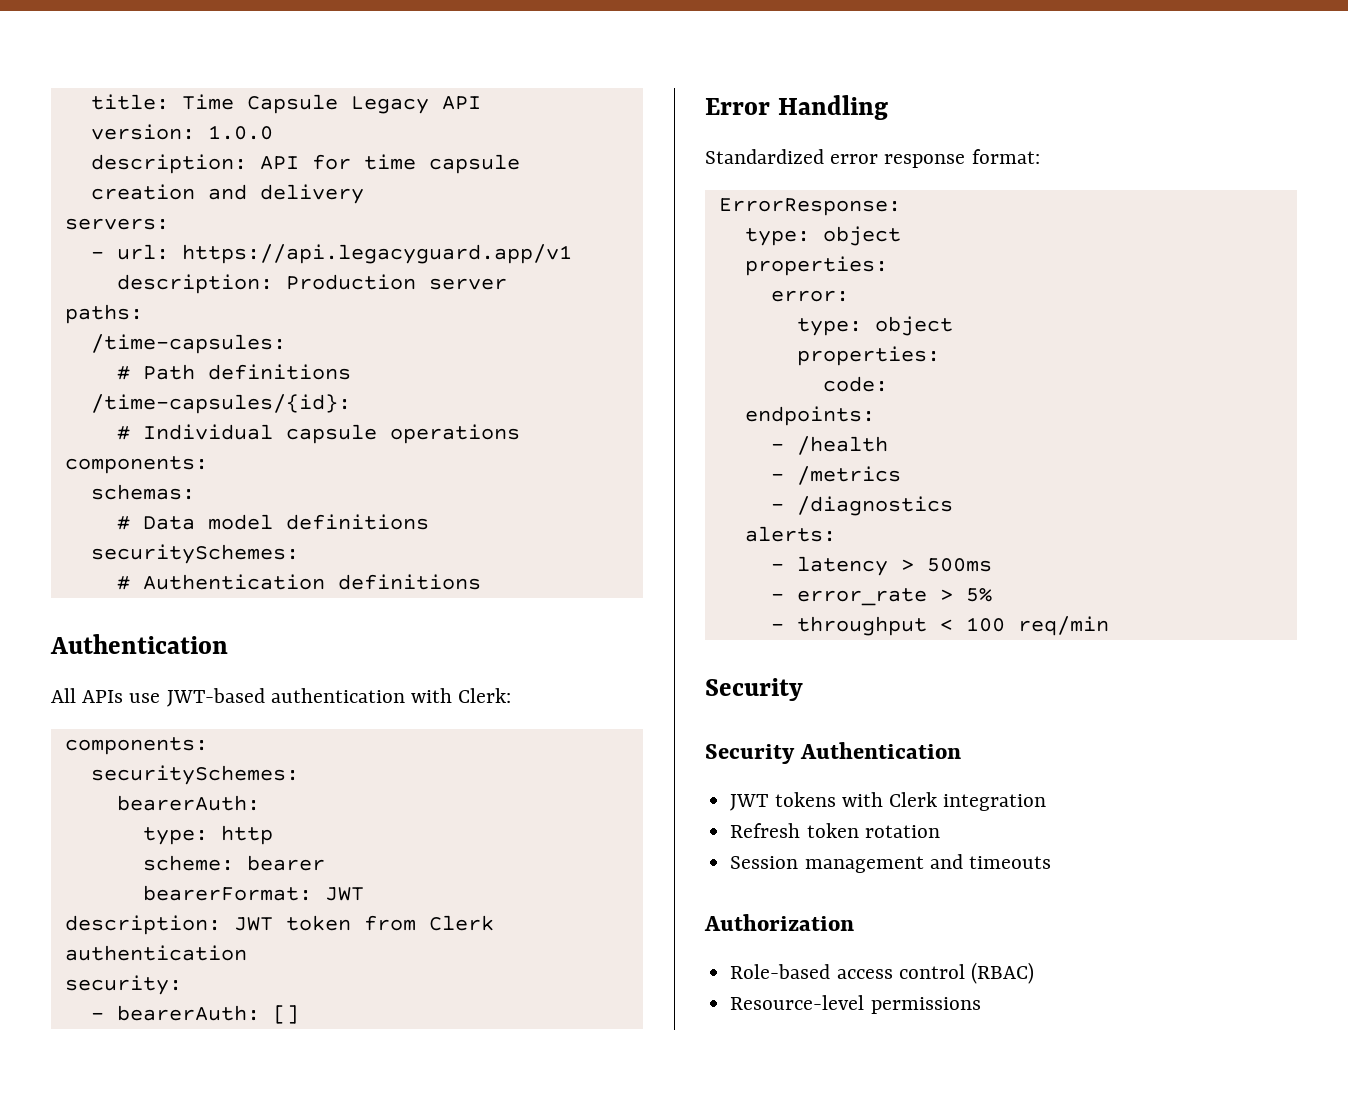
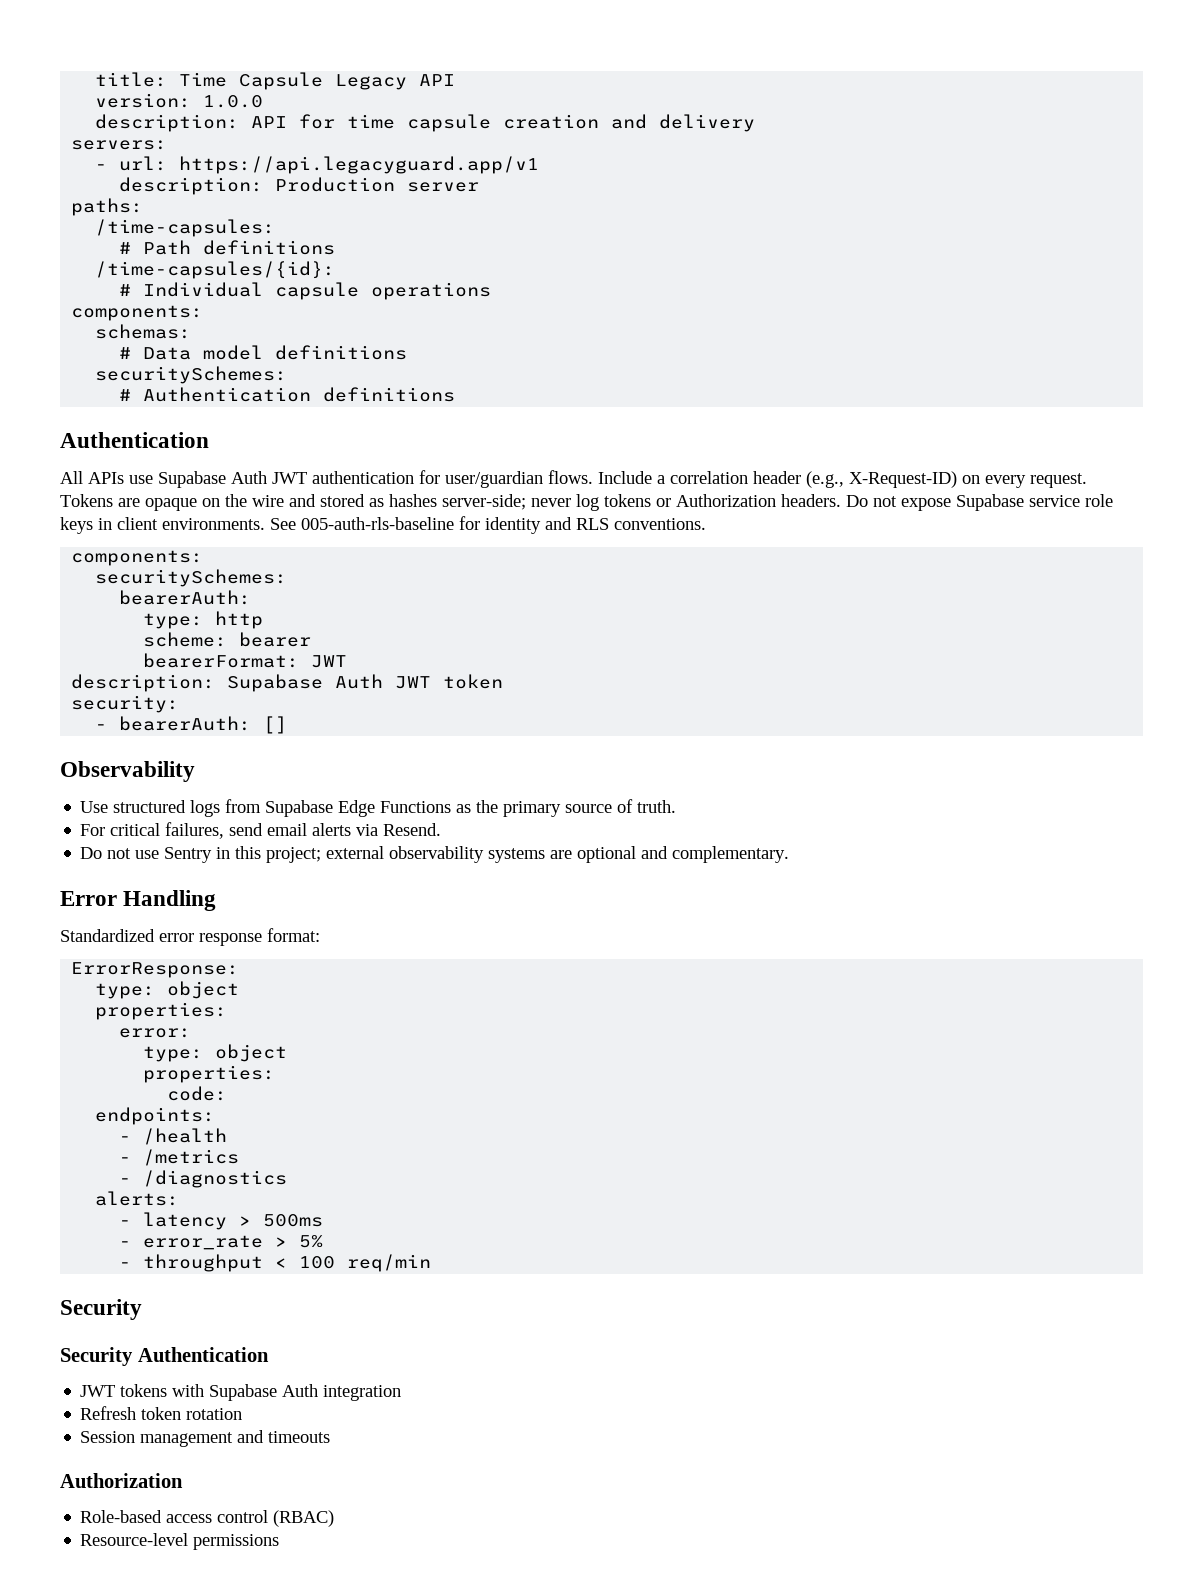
[166,688,512,707] JWT-based authentication with Clerk: -> [158,470,1087,488] [60,494,1113,511] [60,516,706,534] Supabase Auth JWT authentication for user/guardian flows. Include a correlation header (e.g., X-Request-ID) on every request. Tokens are opaque on the wire and stored as hashes server-side; never log tokens or Authorization headers. Do not expose Supabase service role keys in client environments. See 005-auth-rls-baseline for identity and RLS conventions.
(221, 925) none -> [227,674,384,692] Supabase Auth
[363,915,494,931] [64,945,247,961] from Clerk authentication -> (504, 681) none
(299, 1014) none -> [60,761,195,782] [80,799,677,817] [80,822,442,839] [80,846,790,863] // Observability // Use structured logs from Supabase Edge Functions as the primary source of truth. // For critical failures, send email alerts via Resend. // Do not use Sentry in this project; external observability systems are optional and complementary.
[888,792,937,807] Clerk -> [209,1384,319,1401] Supabase Auth

